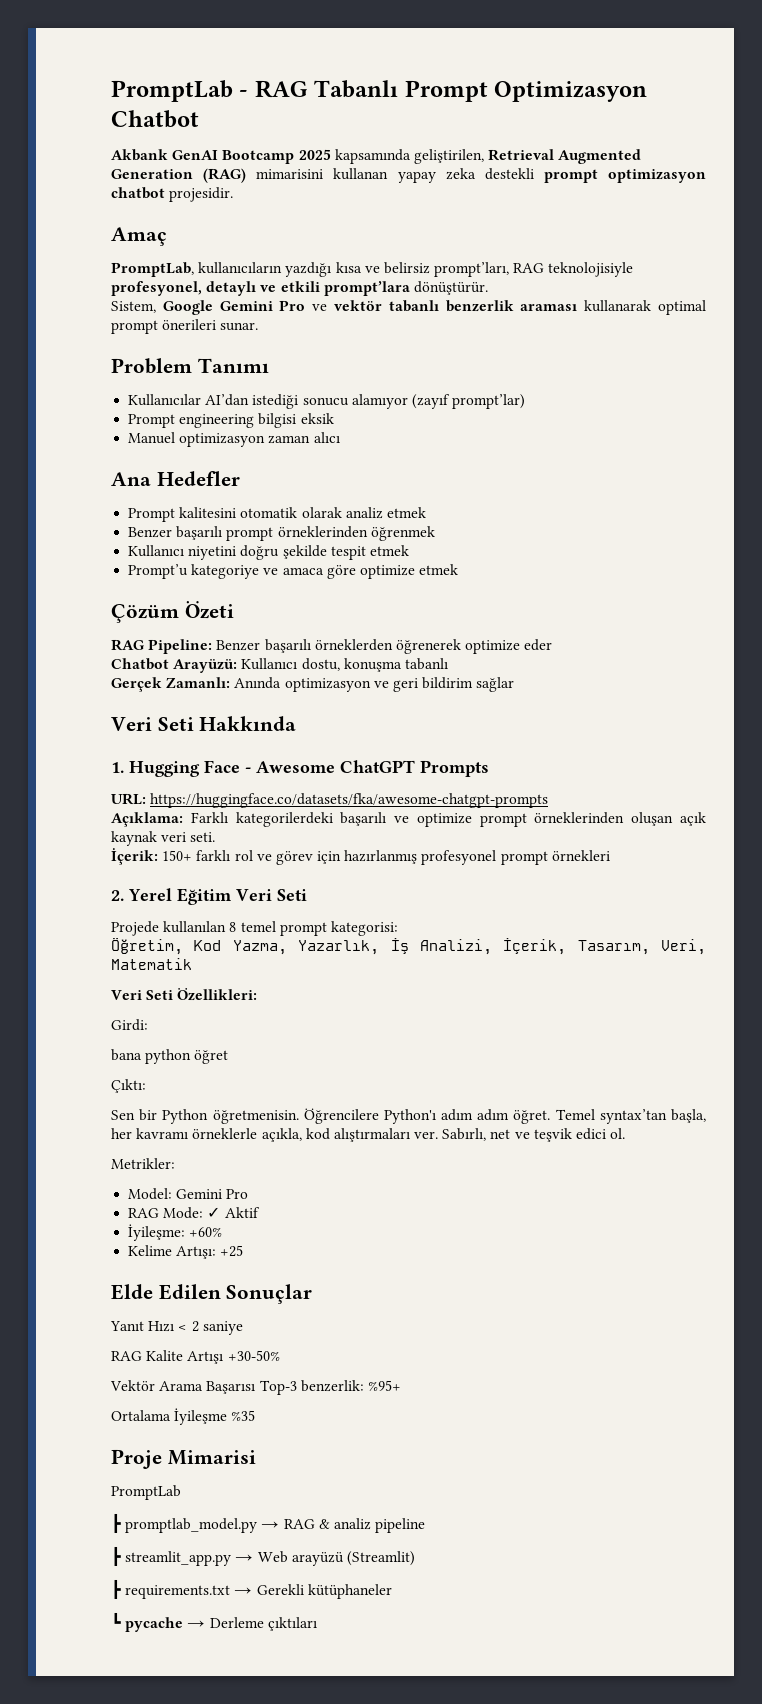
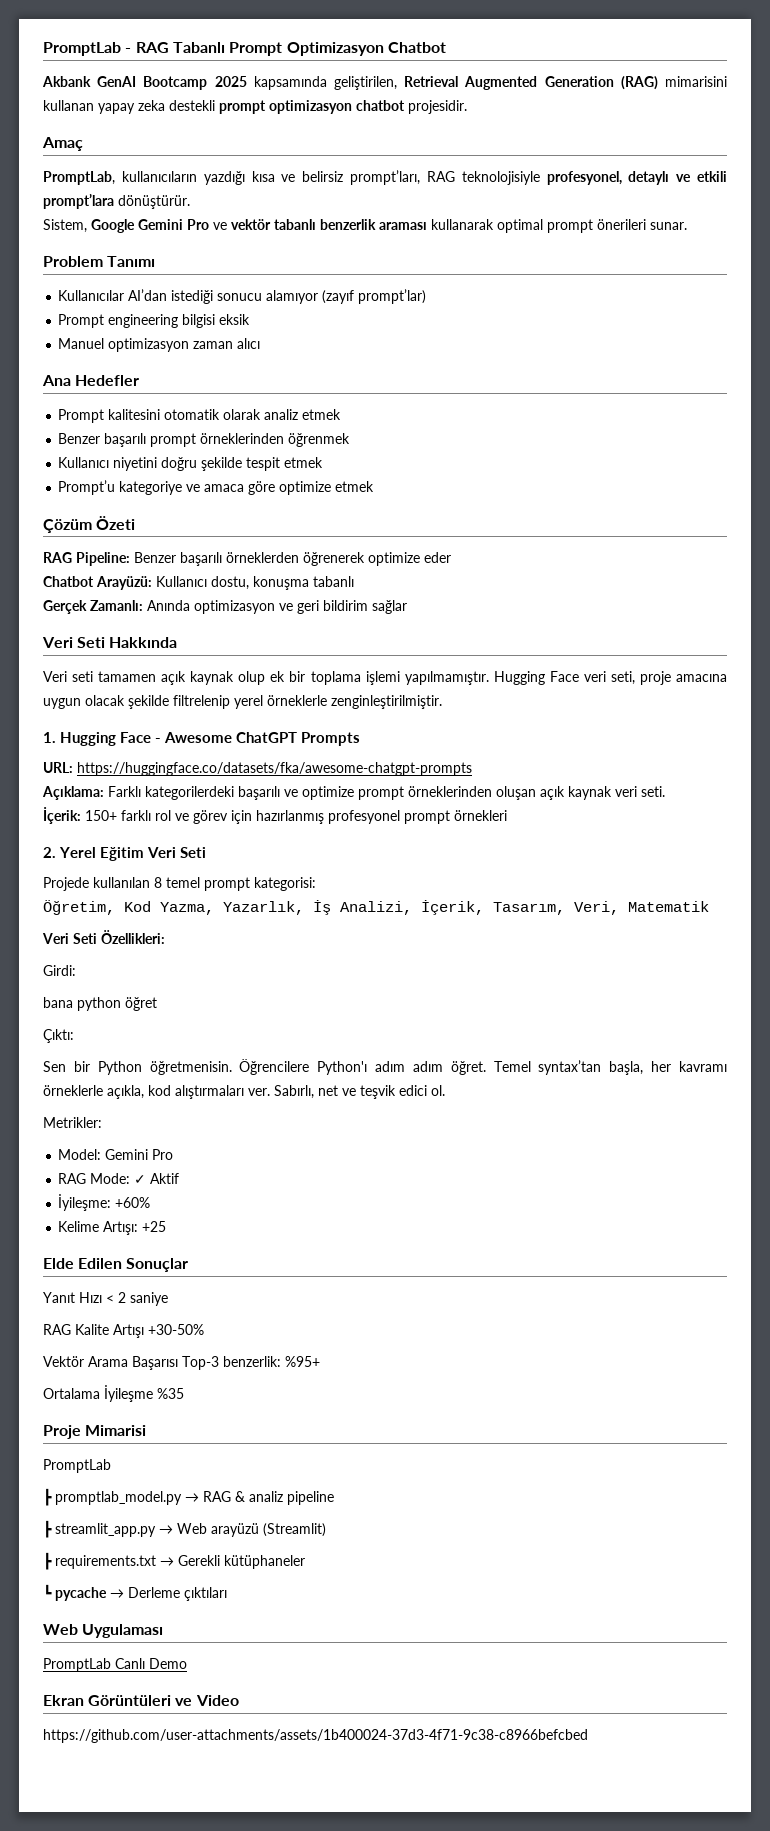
(297, 723) none -> [43,671,727,685] [43,695,442,709] // Veri seti tamamen açık kaynak olup ek bir toplama işlemi yapılmamıştır. Hugging Face veri seti, proje amacına uygun olacak şekilde filtrelenip yerel örneklerle zenginleştirilmiştir.
(317, 1624) none -> [43,1624,164,1638] [43,1658,187,1672] [43,1695,239,1706] [43,1729,588,1743] // Web Uygulaması // PromptLab Canlı Demo // Ekran Görüntüleri ve Video // https://github.com/user-attachments/assets/1b400024-37d3-4f71-9c38-c8966befcbed

